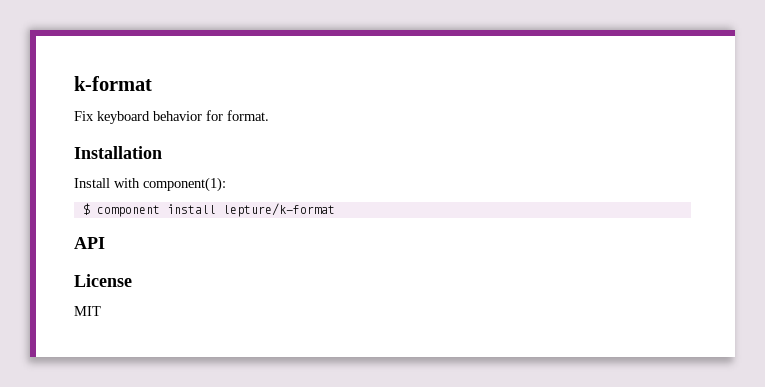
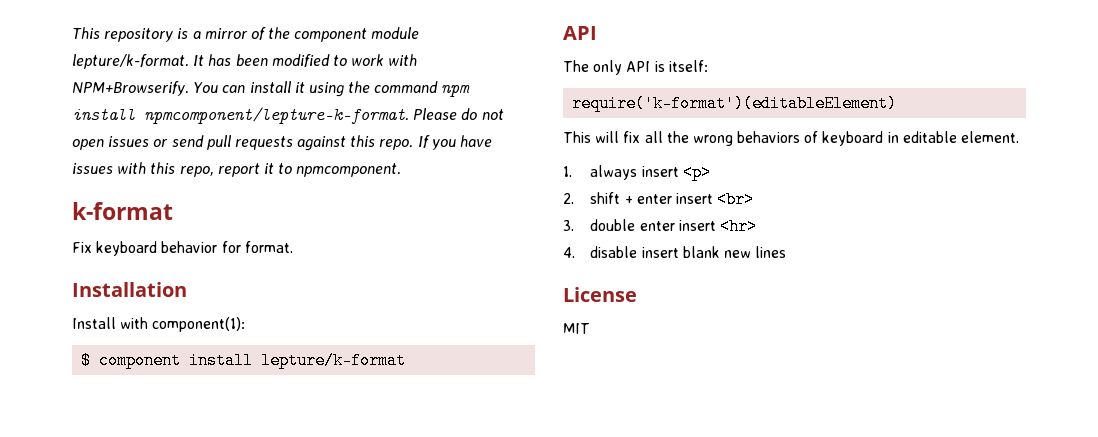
(74, 83) none -> [72,27,420,42] [72,54,418,69] [72,81,471,97] [72,107,504,124] [72,135,493,151] [72,162,402,177] This repository is a mirror of the component module lepture/k-format. It has been modified to work with NPM+Browserify. You can install it using the command npm install npmcomponent/lepture-k-format. Please do not open issues or send pull requests against this repo. If you have issues with this repo, report it to npmcomponent. //
(105, 243) none -> [563,60,708,75] [572,95,898,112] [563,131,1020,146] [563,164,711,181] [563,191,755,208] [563,218,757,235] [563,246,787,258] // The only API is itself: // require('k-format')(editableElement) // This will fix all the wrong behaviors of keyboard in editable element. // 1. always insert <p> // 2. shift + enter insert <br> // 3. double enter insert <hr> // 4. disable insert blank new lines

